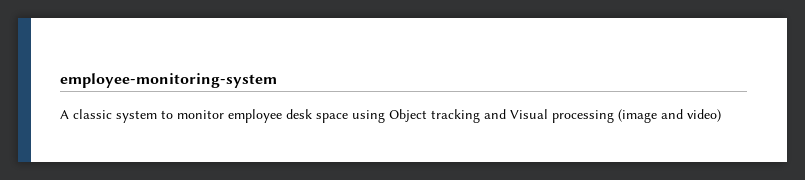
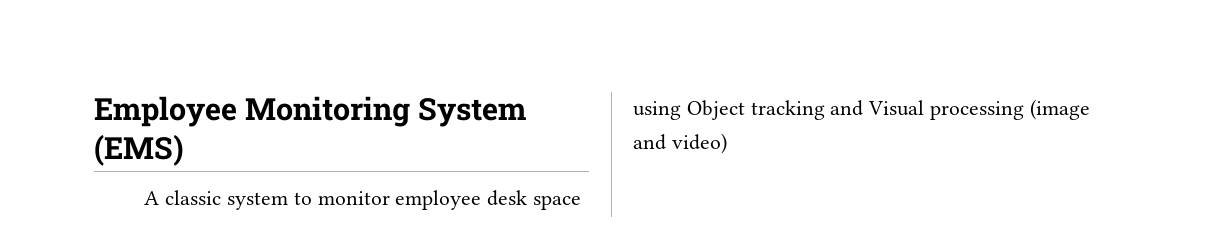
[60,73,277,88] employee-monitoring-system -> [94,96,527,127] [94,135,184,166] Employee Monitoring System (EMS)

